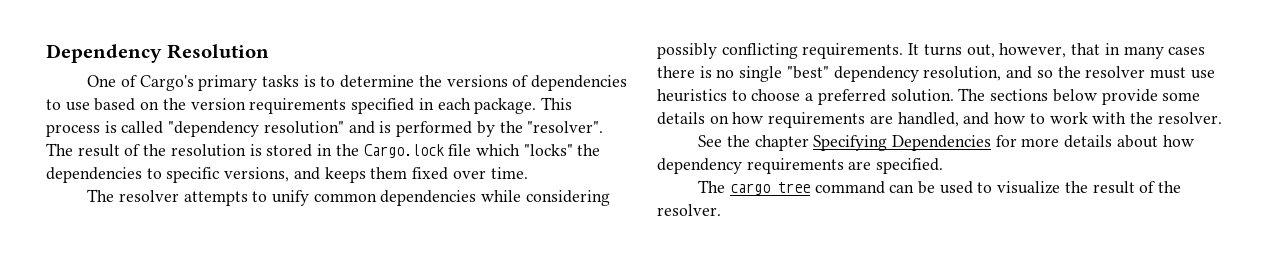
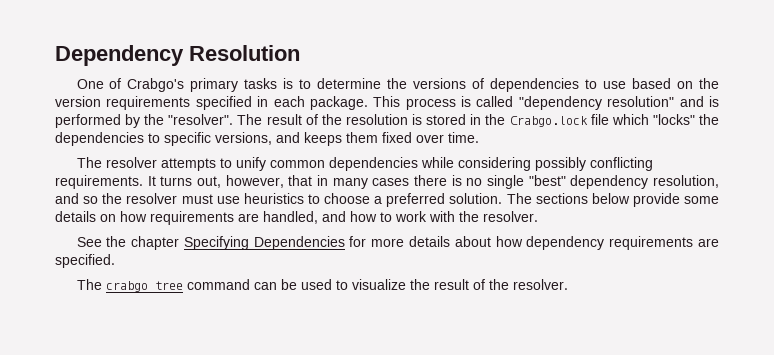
[139,75,194,91] Cargo's -> [127,78,185,92] Crabgo's
[363,144,444,158] Cargo.lock -> [509,116,588,127] Crabgo.lock
[729,183,770,195] cargo -> [105,281,148,292] crabgo

